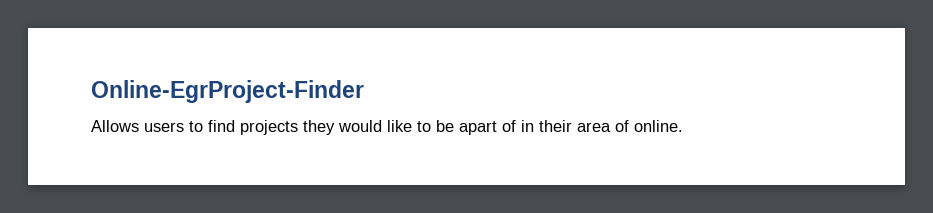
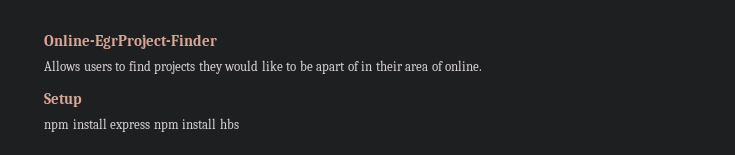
(683, 126) none -> [44,93,82,107] [44,118,239,132] // Setup // npm install express npm install hbs

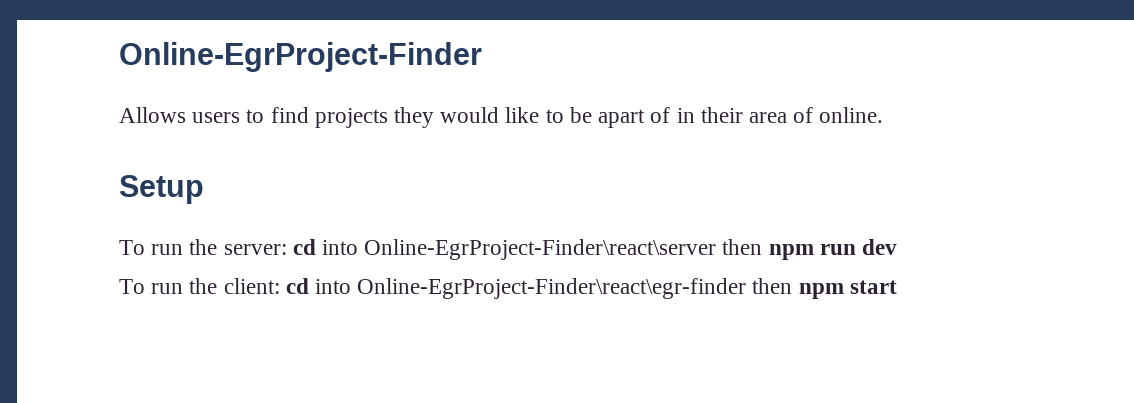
[44,118,239,132] npm install express npm install hbs -> [119,239,898,260] [119,278,897,299] To run the server: cd into Online-EgrProject-Finder\react\server then npm run dev // To run the client: cd into Online-EgrProject-Finder\react\egr-finder then npm start

